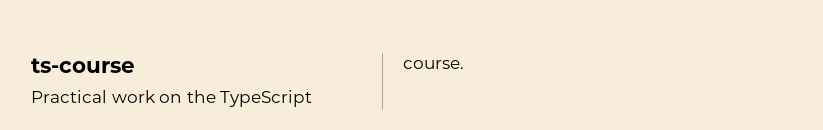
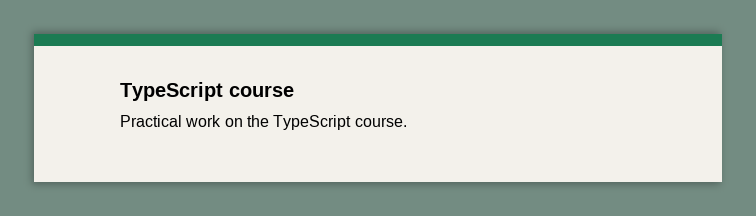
[31,58,135,73] ts-course -> [120,82,294,101] TypeScript course

